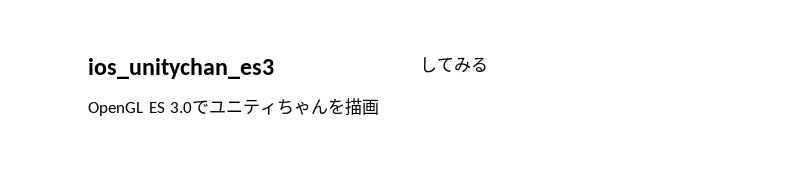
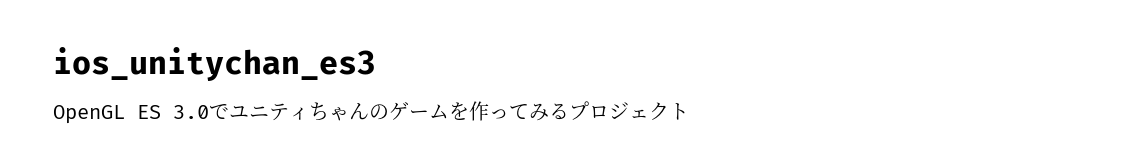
[328,98,379,116] [420,57,488,73] を描画してみる -> [369,101,689,121] のゲームを作ってみるプロジェクト

